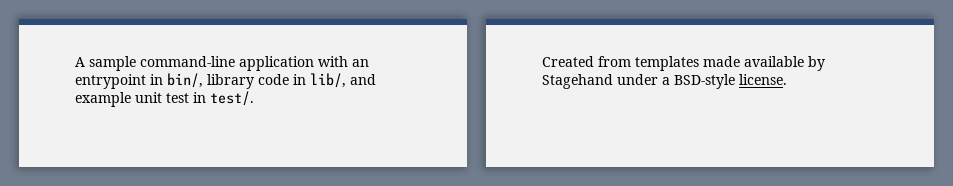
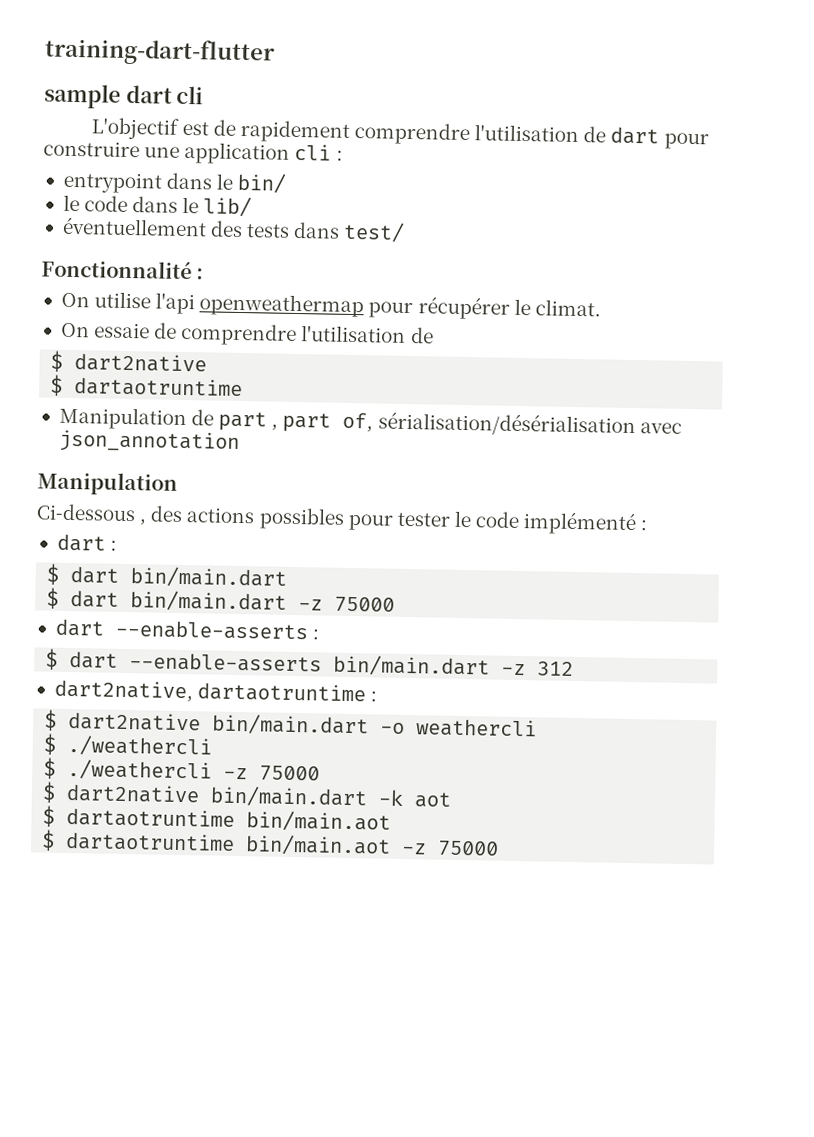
[75,56,369,71] [75,73,376,89] [75,91,254,107] [542,56,825,71] [542,74,787,89] A sample command-line application with an entrypoint in bin/, library code in lib/, and example unit test in test/. // Created from templates made available by Stagehand under a BSD-style license. -> [44,37,275,67] [44,83,204,109] [91,117,709,150] [43,140,343,165] [62,171,288,194] [62,194,253,218] [61,216,406,243] [41,258,205,280] [60,291,601,320] [60,322,434,347] [50,350,208,373] [50,374,244,398] [58,406,682,438] [58,429,240,454] [37,471,178,496] [36,503,648,536] [56,533,118,552] [46,563,288,589] [46,587,396,613] [54,618,320,641] [45,648,575,678] [53,679,378,703] [44,709,538,738] [43,733,213,758] [43,757,321,782] [42,781,453,809] [42,805,392,833] [41,829,500,857] training-dart-flutter // sample dart cli // L'objectif est de rapidement comprendre l'utilisation de dart pour construire une application cli : // entrypoint dans le bin/ // le code dans le lib/ // éventuellement des tests dans test/ // Fonctionnalité : // On utilise l'api openweathermap pour récupérer le climat. // On essaie de comprendre l'utilisation de // $ dart2native // $ dartaotruntime // Manipulation de part , part of, sérialisation/désérialisation avec json_annotation // Manipulation // Ci-dessous , des actions possibles pour tester le code implémenté : // dart : // $ dart bin/main.dart // $ dart bin/main.dart -z 75000 // dart --enable-asserts : // $ dart --enable-asserts bin/main.dart -z 312 // dart2native, dartaotruntime : // $ dart2native bin/main.dart -o weathercli // $ ./weathercli // $ ./weathercli -z 75000 // $ dart2native bin/main.dart -k aot // $ dartaotruntime bin/main.aot // $ dartaotruntime bin/main.aot -z 75000

